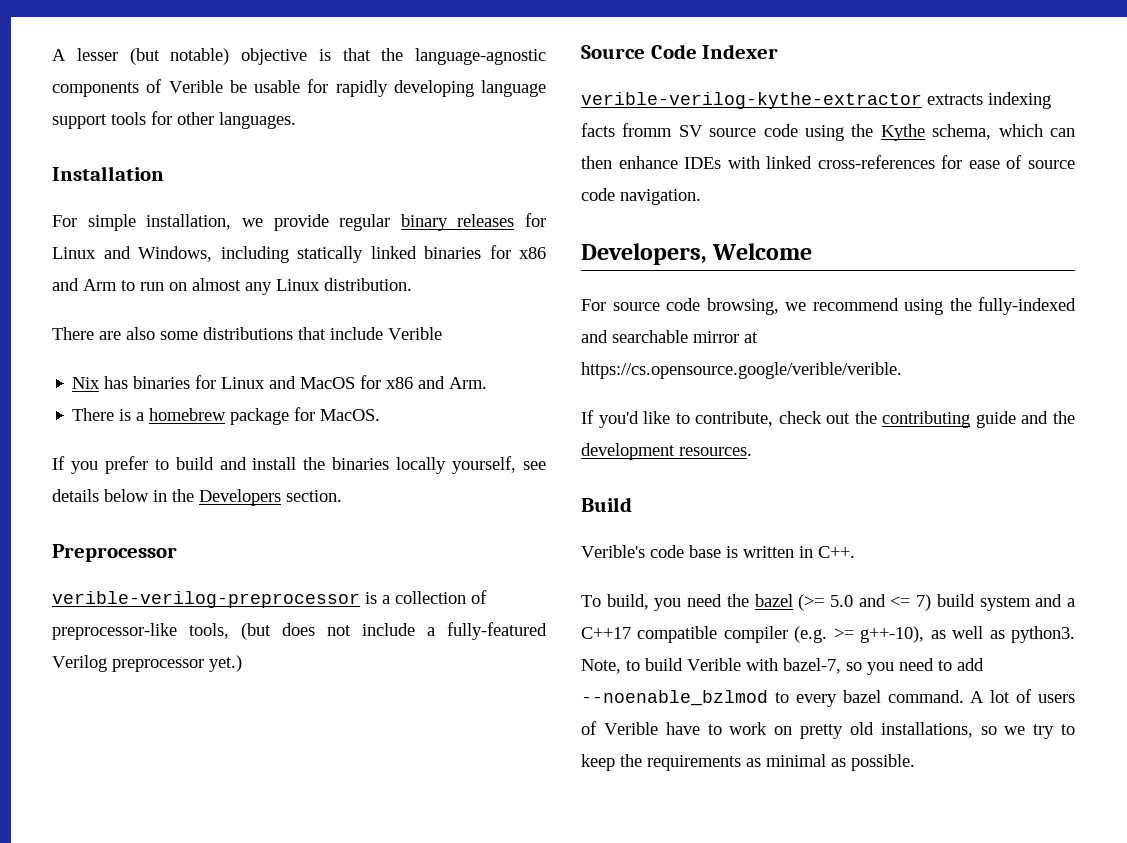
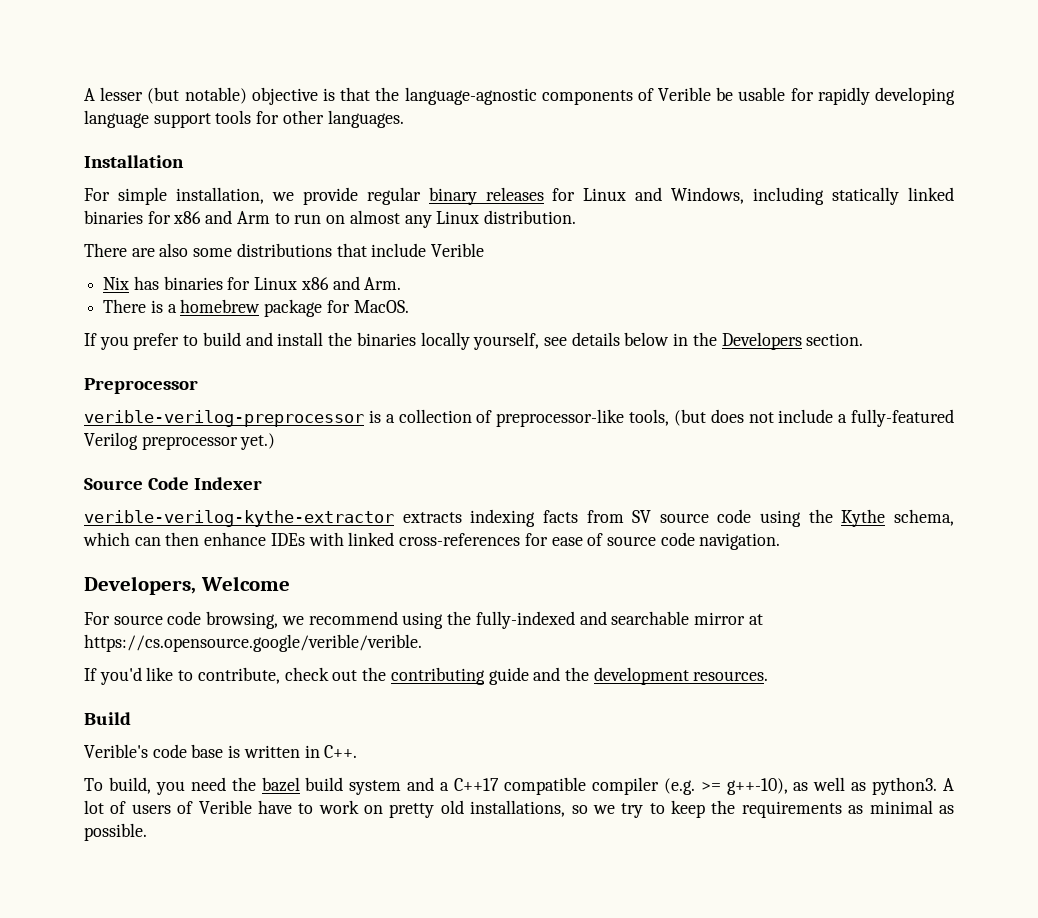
[269,375,382,389] and MacOS for -> (298, 283) none
[622,123,673,137] fromm -> [586,510,624,523] from
[798,594,932,611] (>= 5.0 and <= 7) -> (300, 784) none
[581,658,984,675] [581,690,964,707] Note, to build Verible with bazel-7, so you need to add --noenable_bzlmod to every bazel command. -> (938, 786) none

